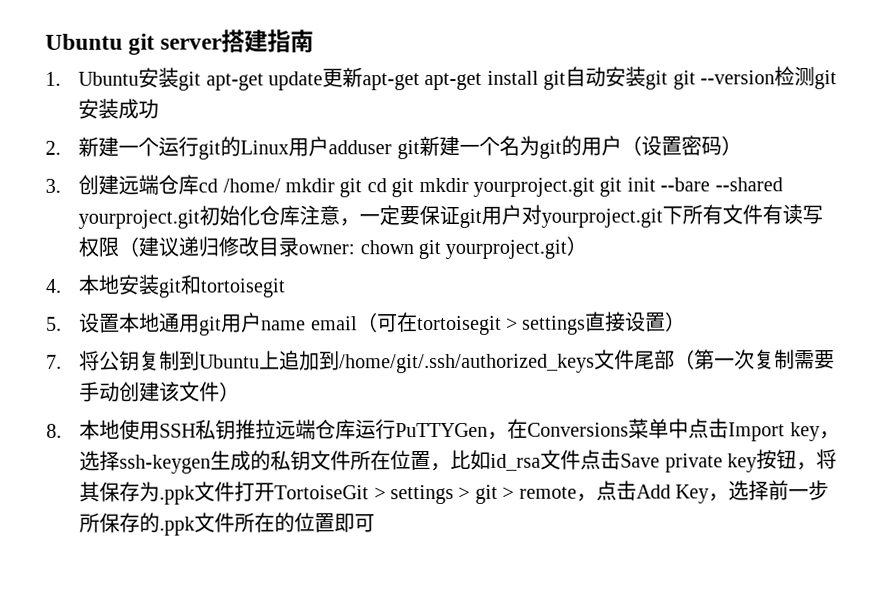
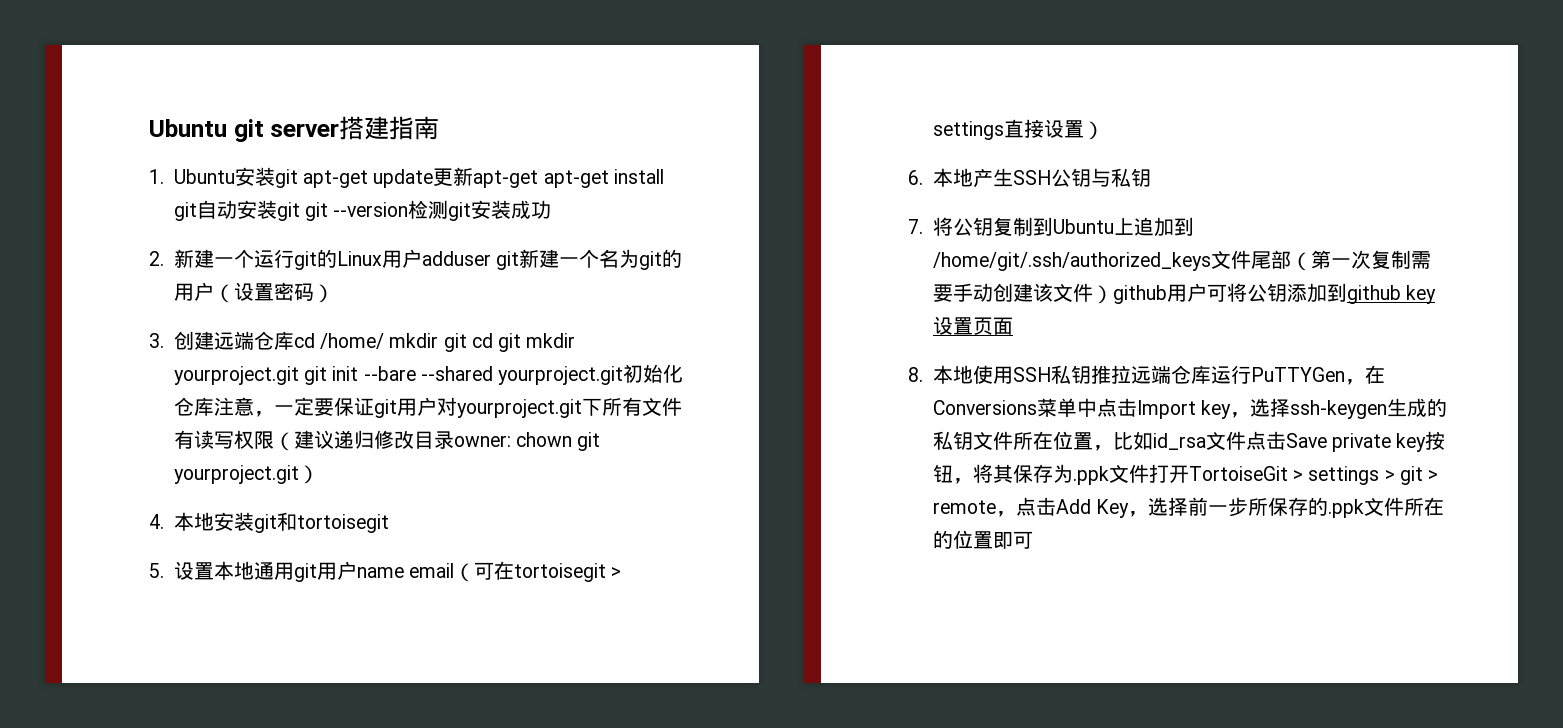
(687, 321) none -> [908,168,1151,187] // 6.本地产生SSH公钥与私钥
(241, 391) none -> [1112,283,1437,304] [932,316,1013,335] github用户可将公钥添加到github key设置页面

